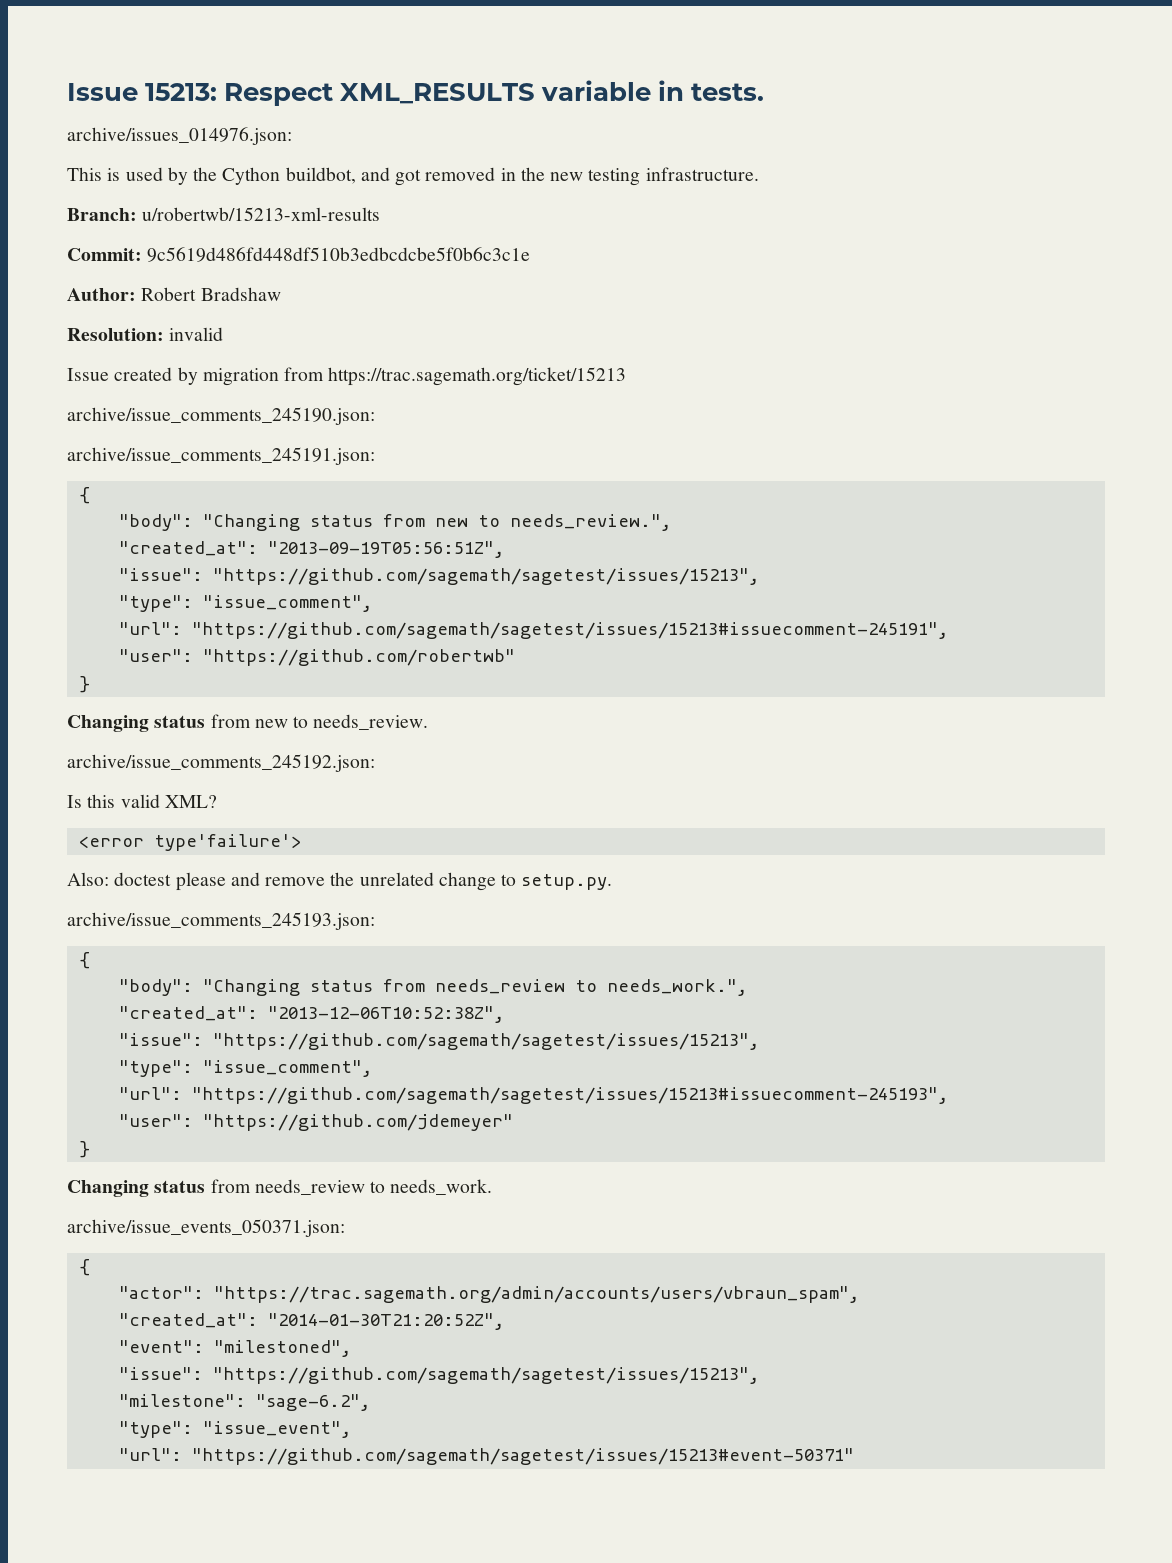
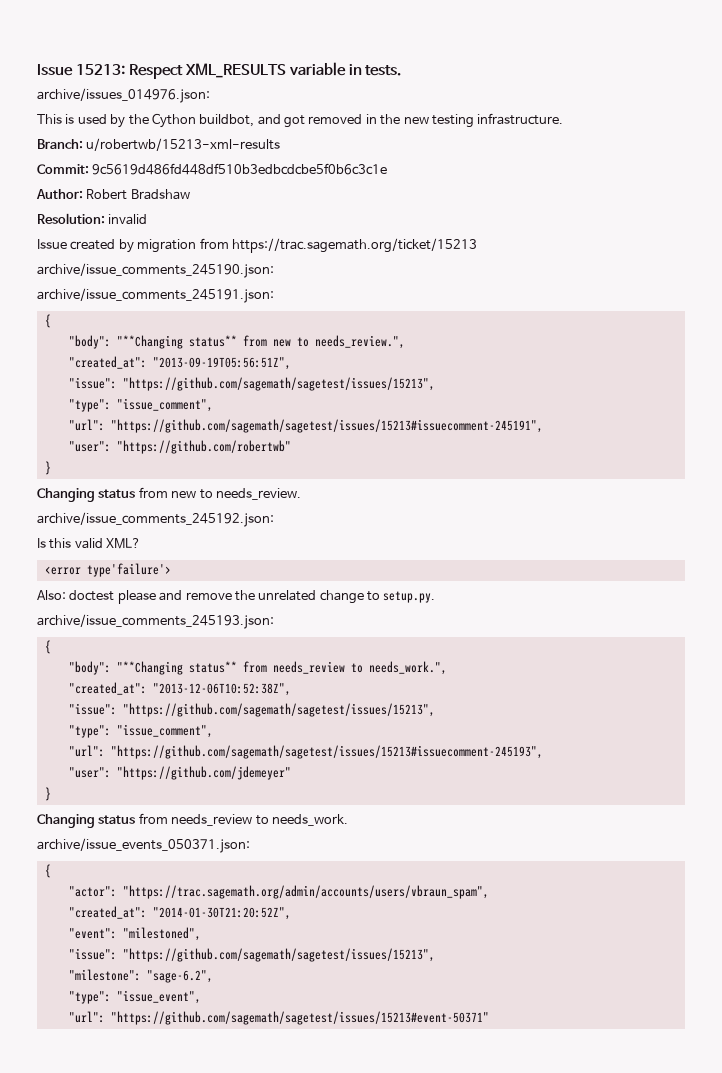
[202,514,373,531] "Changing status -> [116,335,237,349] "**Changing status**
[202,979,373,996] "Changing status -> [116,661,237,675] "**Changing status**

